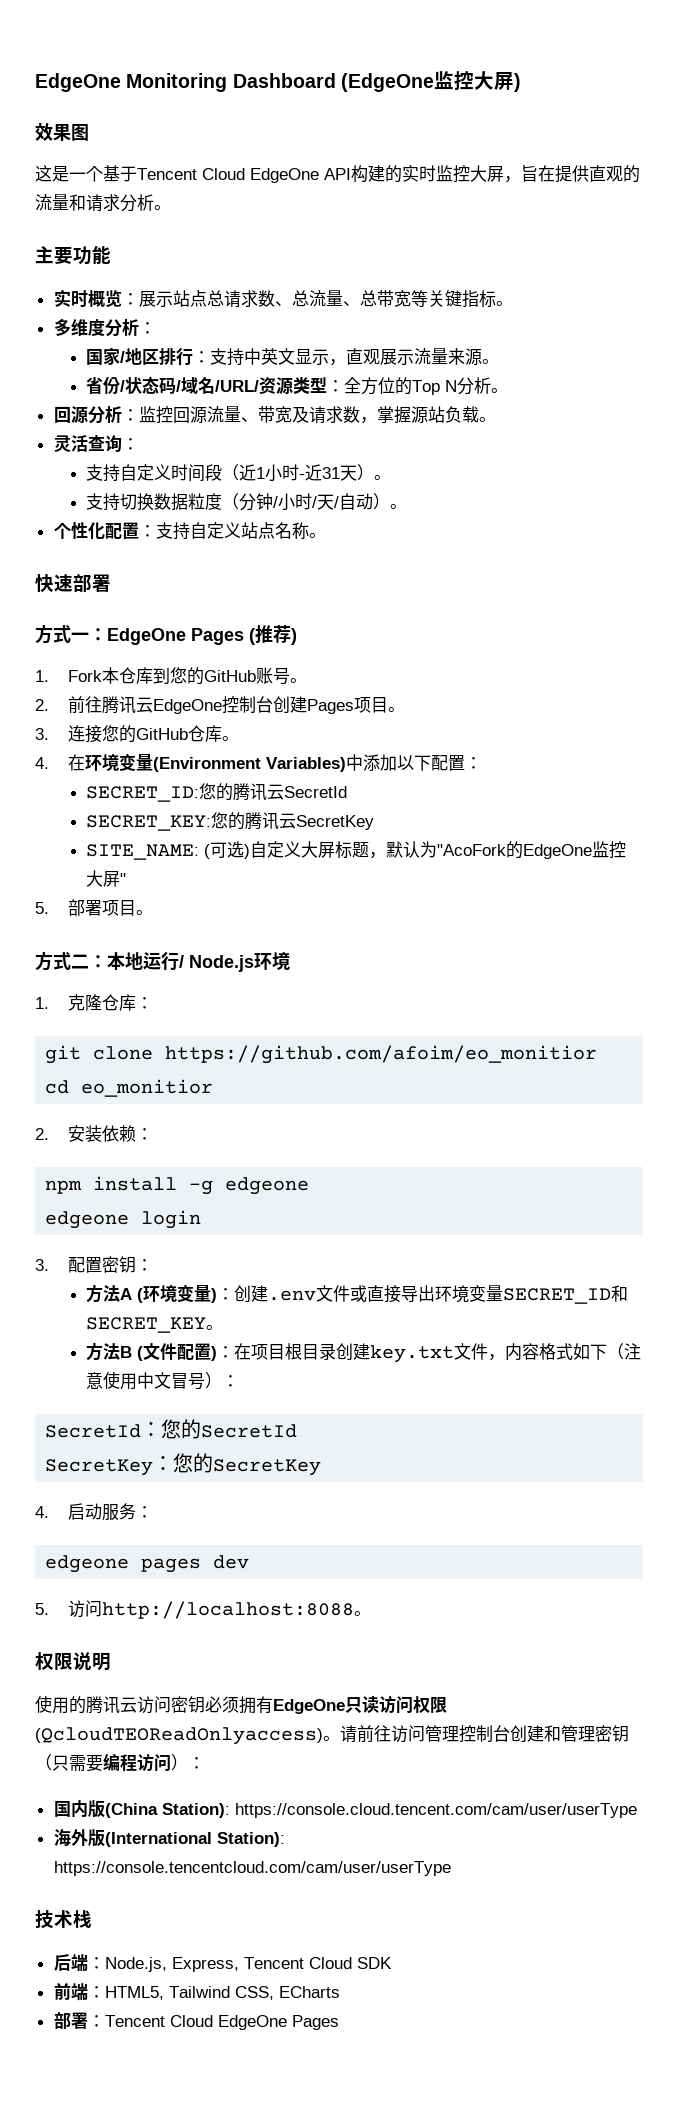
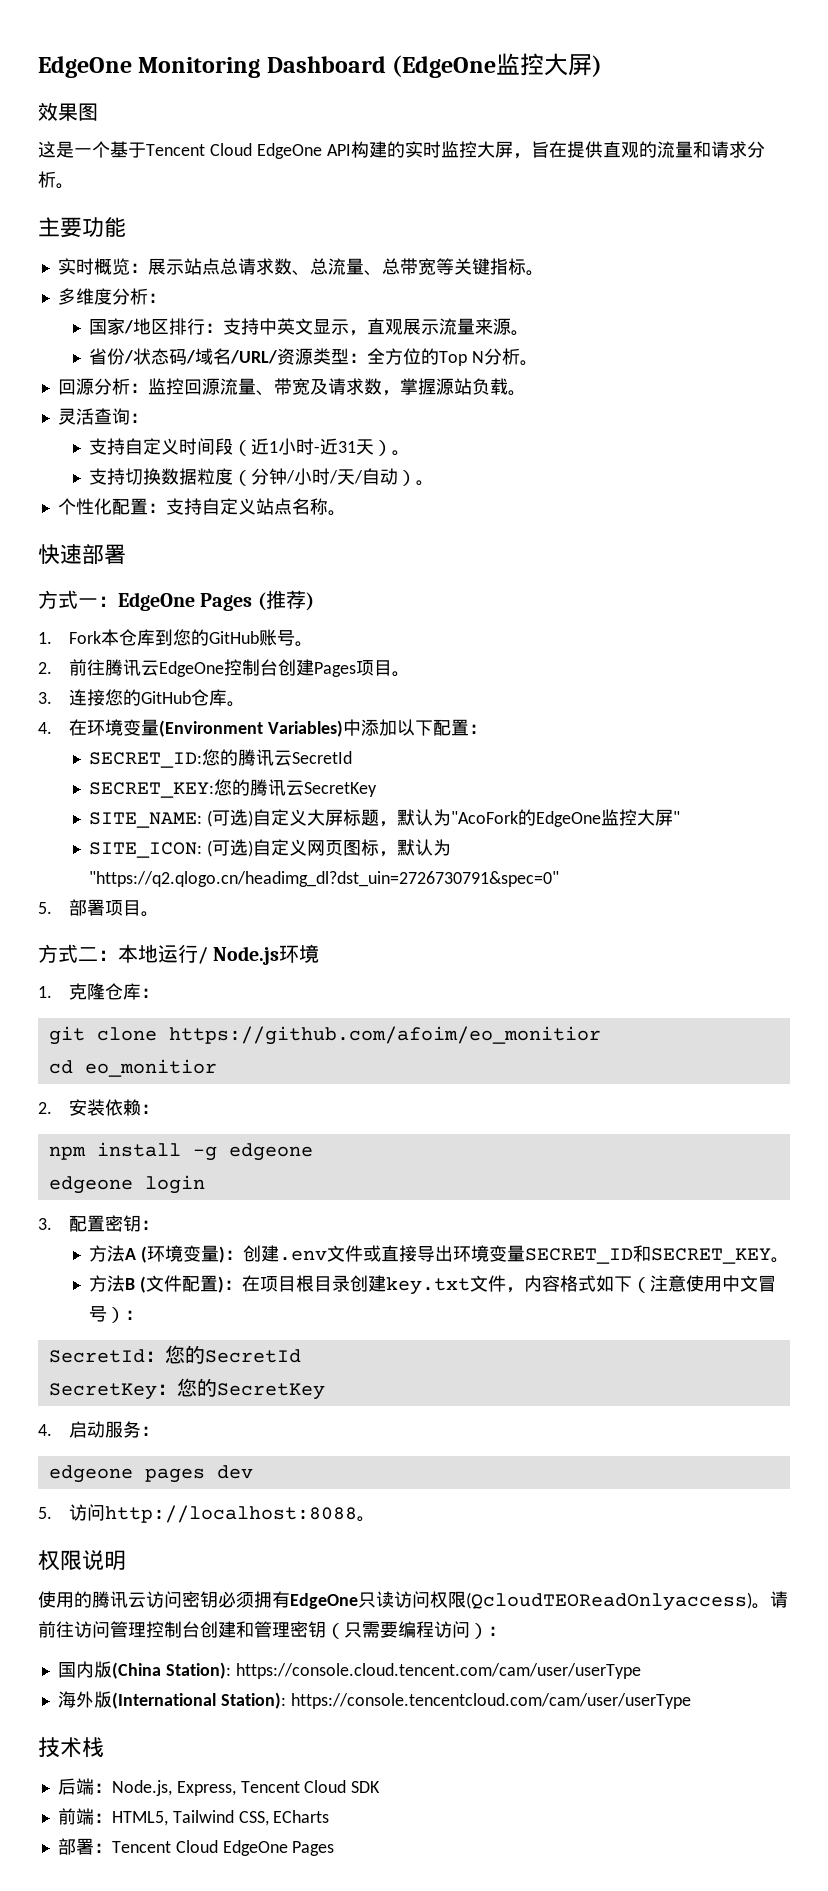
(127, 879) none -> [88,839,451,858] [88,871,559,887] // SITE_ICON: (可选)自定义网页图标，默认为"https://q2.qlogo.cn/headimg_dl?dst_uin=2726730791&spec=0"

